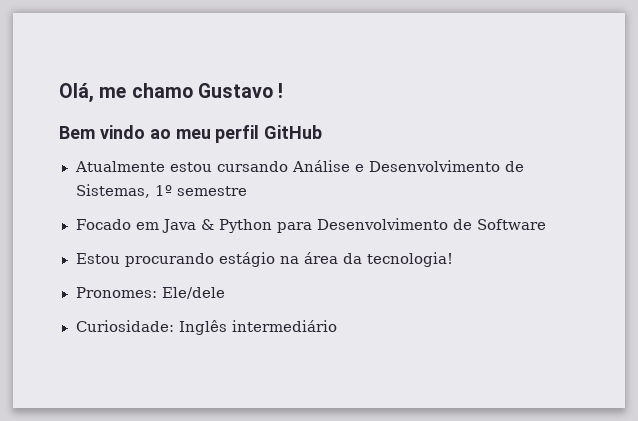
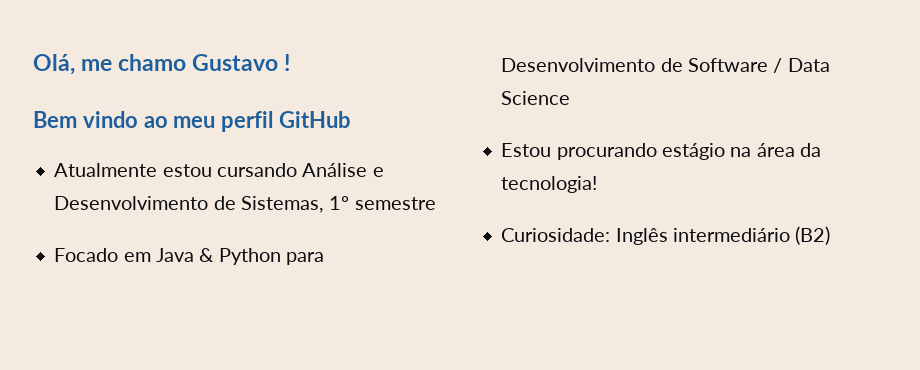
(546, 224) none -> [773,58,830,73] [501,91,571,105] / Data Science
[75,287,225,299] // Pronomes: Ele/dele -> (598, 184) none
(337, 326) none -> [795,226,831,245] (B2)

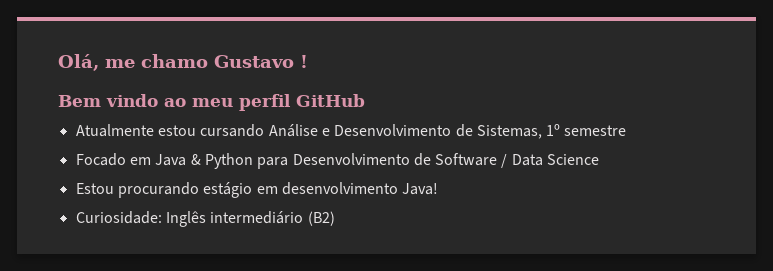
[730,143,821,157] [501,176,598,193] na área da tecnologia! -> [256,182,439,195] em desenvolvimento Java!

